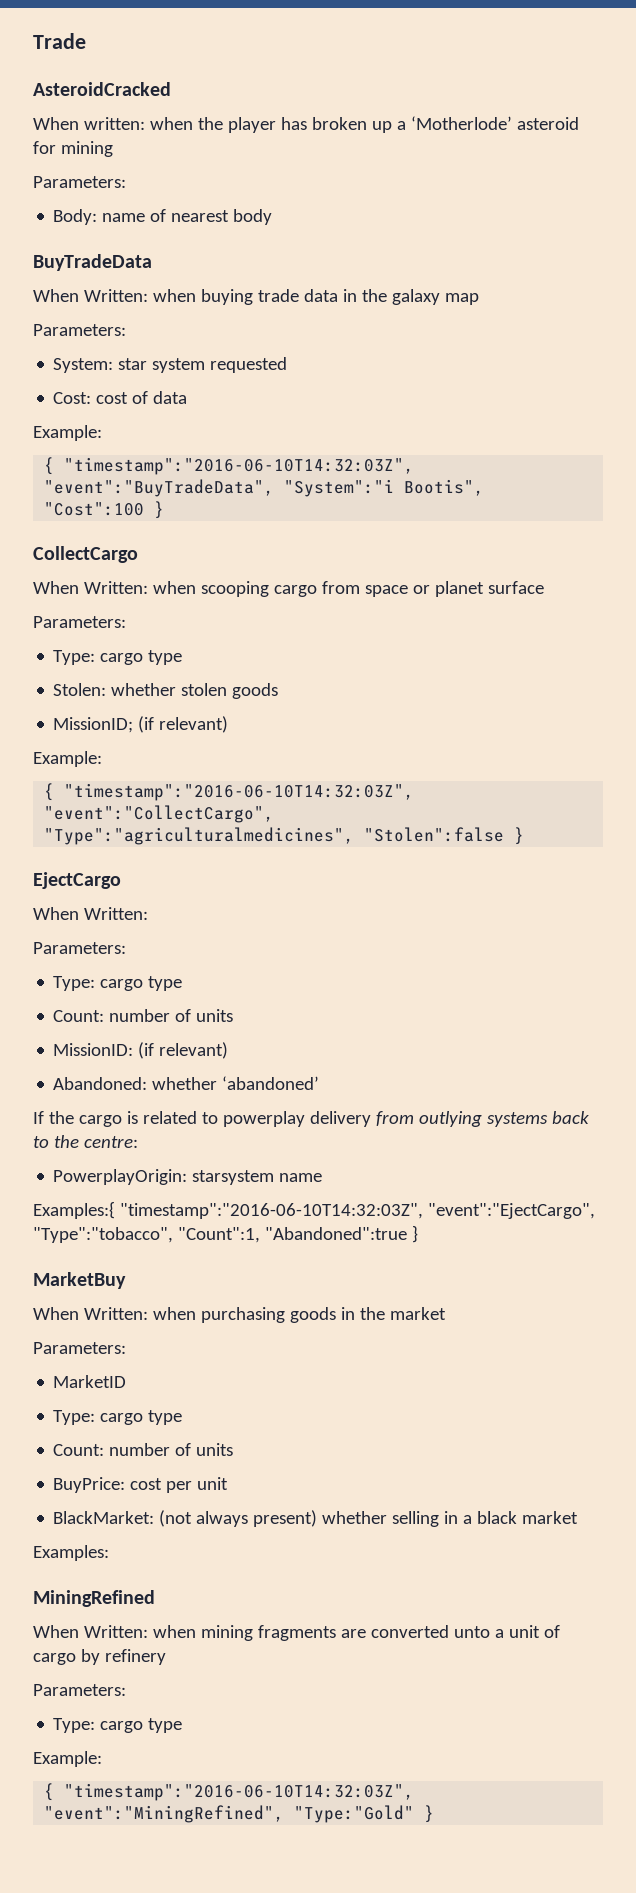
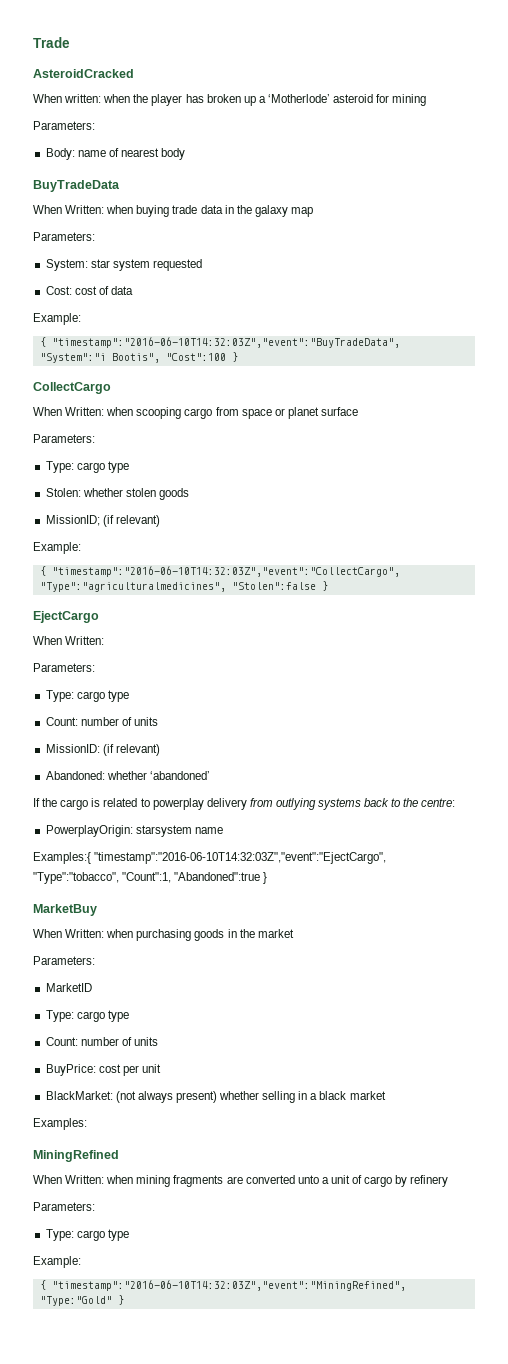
[64,457,415,475] [44,479,275,497] "timestamp":"2016-06-10T14:32:03Z", "event":"BuyTradeData", -> [51,337,400,348] "timestamp":"2016-06-10T14:32:03Z","event":"BuyTradeData",
[64,783,415,801] [44,805,275,823] "timestamp":"2016-06-10T14:32:03Z", "event":"CollectCargo", -> [51,566,400,577] "timestamp":"2016-06-10T14:32:03Z","event":"CollectCargo",
[119,1203,595,1219] "timestamp":"2016-06-10T14:32:03Z", "event":"EjectCargo", -> [94,852,387,864] "timestamp":"2016-06-10T14:32:03Z","event":"EjectCargo",
[64,1783,415,1801] [44,1805,285,1823] "timestamp":"2016-06-10T14:32:03Z", "event":"MiningRefined", -> [51,1280,406,1291] "timestamp":"2016-06-10T14:32:03Z","event":"MiningRefined",

